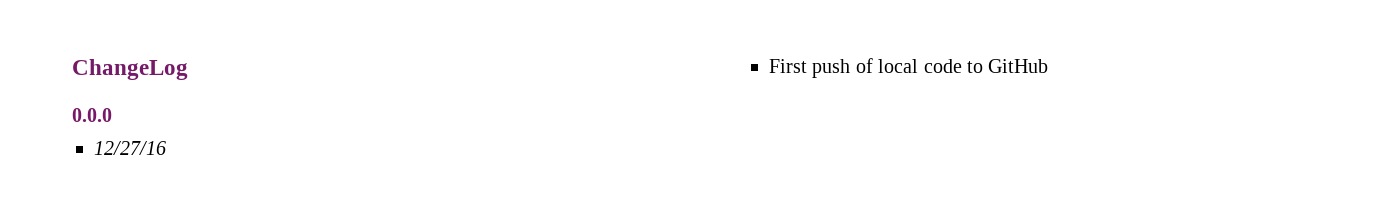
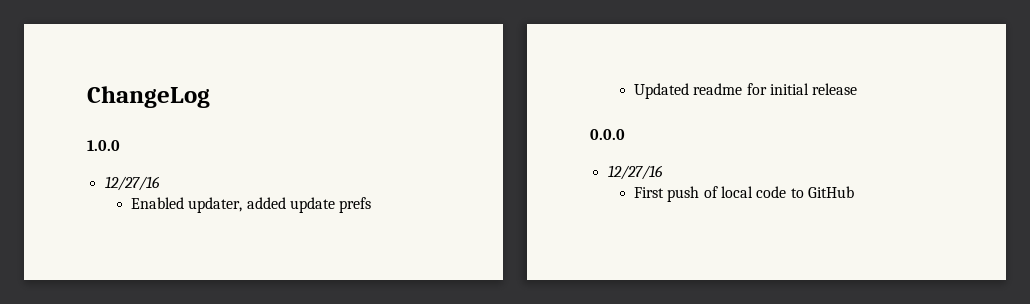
(188, 69) none -> [87,140,120,151] [104,176,160,191] [131,197,372,213] [634,83,858,99] // 1.0.0 // 12/27/16 // Enabled updater, added update prefs // Updated readme for initial release

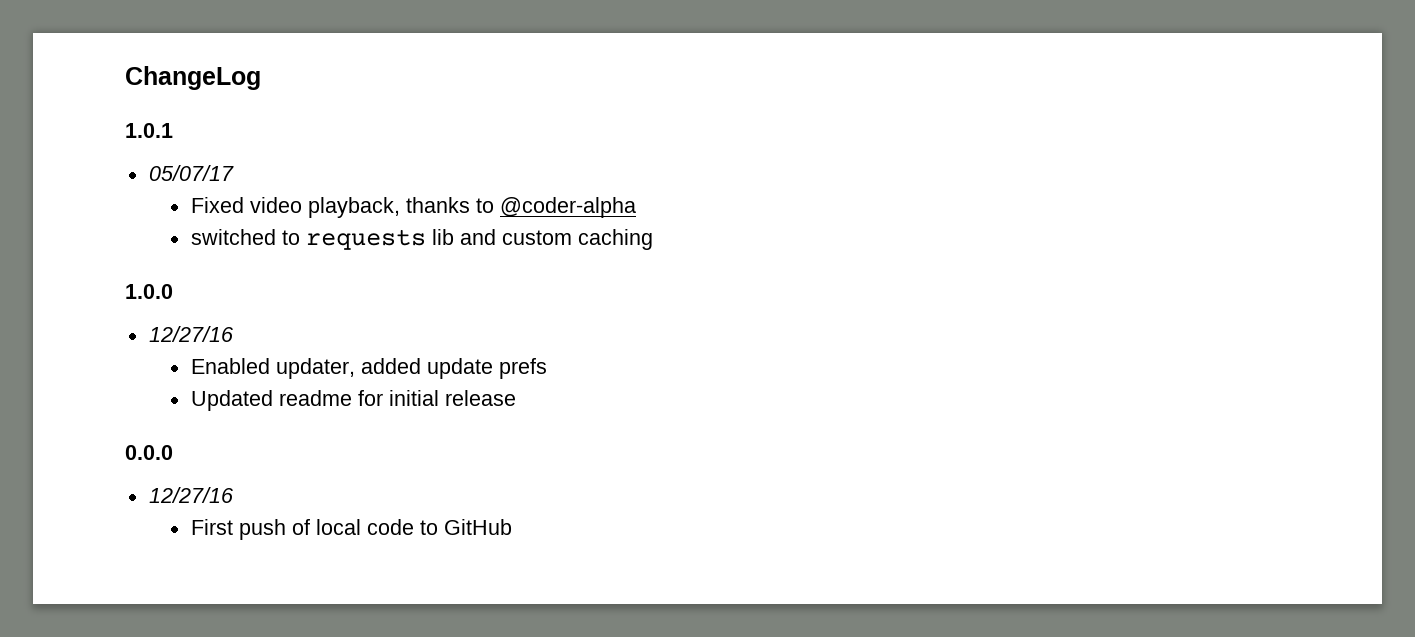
(210, 97) none -> [125,123,173,138] [148,165,234,181] [190,197,636,218] [190,229,653,250] // 1.0.1 // 05/07/17 // Fixed video playback, thanks to @coder-alpha // switched to requests lib and custom caching

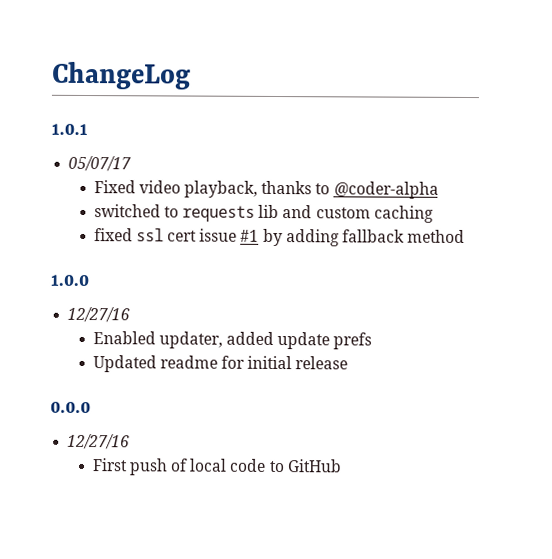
(653, 239) none -> [93,228,466,247] // fixed ssl cert issue #1 by adding fallback method

